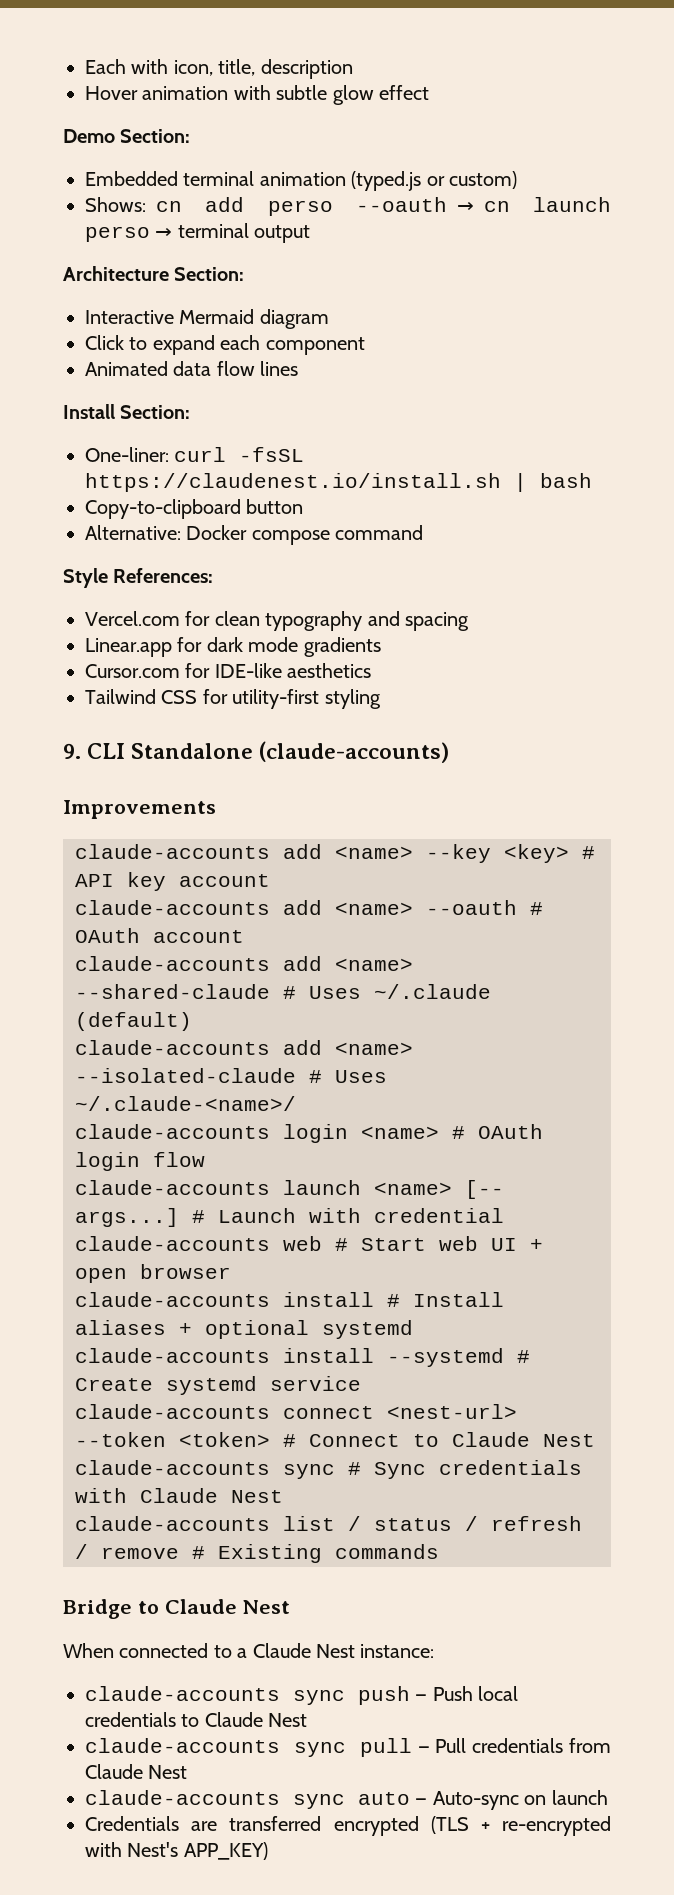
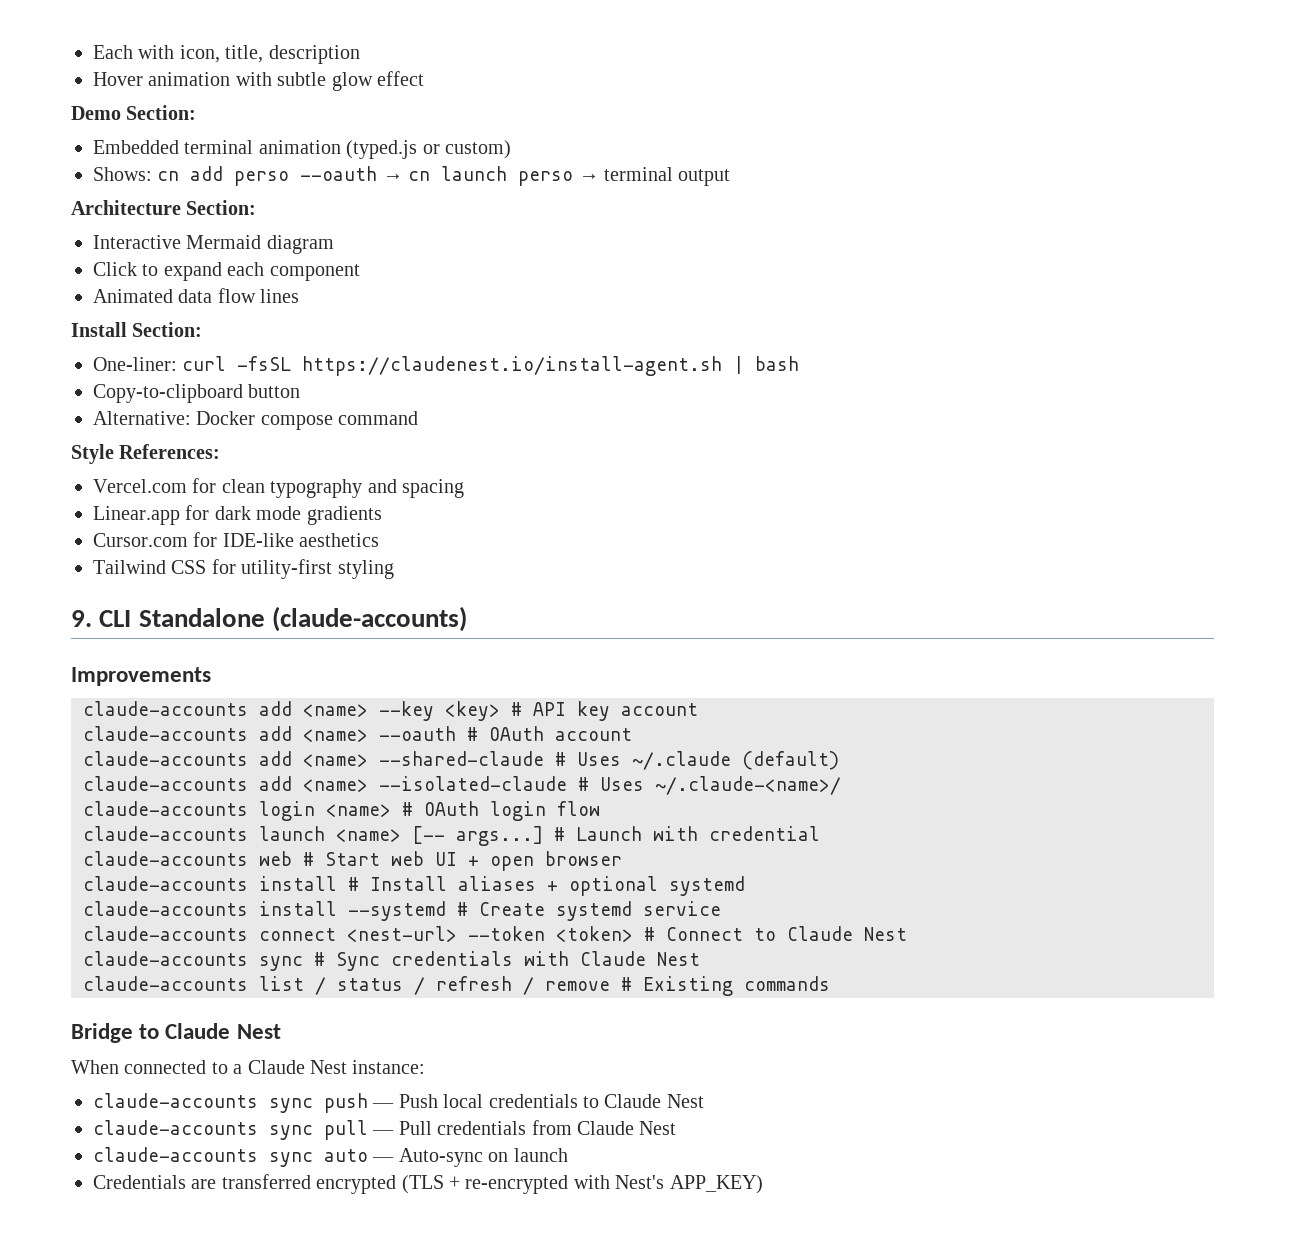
[85,473,501,492] https://claudenest.io/install.sh -> [302,356,723,376] https://claudenest.io/install-agent.sh

